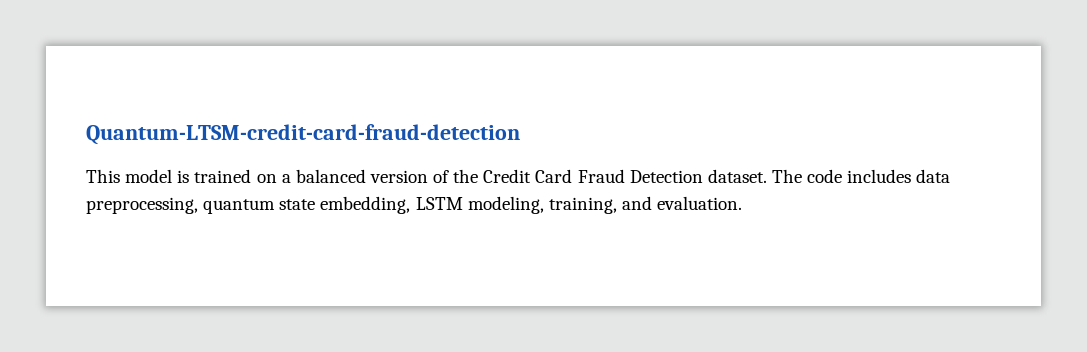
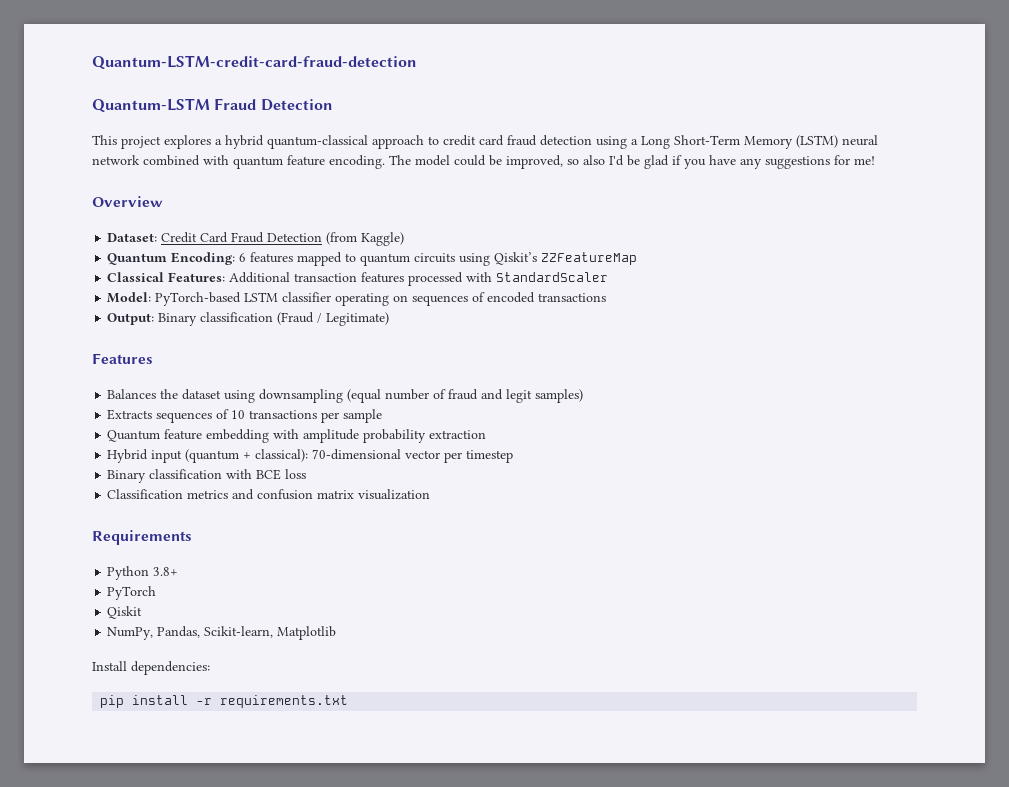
[86,124,520,145] [86,169,951,183] [86,196,743,214] Quantum-LTSM-credit-card-fraud-detection // This model is trained on a balanced version of the Credit Card Fraud Detection dataset. The code includes data preprocessing, quantum state embedding, LSTM modeling, training, and evaluation. -> [92,55,417,70] [92,98,333,113] [92,135,878,149] [92,155,875,169] [92,196,163,207] [107,232,405,246] [107,252,638,266] [107,272,609,286] [107,292,607,306] [107,312,390,326] [92,353,153,364] [107,389,584,403] [107,409,383,423] [107,429,487,443] [107,449,514,463] [107,469,307,483] [107,489,431,500] [92,530,192,545] [107,566,179,580] [107,586,157,600] [107,606,143,619] [107,626,337,640] [92,661,210,675] [100,695,349,708] Quantum-LSTM-credit-card-fraud-detection // Quantum-LSTM Fraud Detection // This project explores a hybrid quantum-classical approach to credit card fraud detection using a Long Short-Term Memory (LSTM) neural network combined with quantum feature encoding. The model could be improved, so also I'd be glad if you have any suggestions for me! // Overview // Dataset: Credit Card Fraud Detection (from Kaggle) // Quantum Encoding: 6 features mapped to quantum circuits using Qiskit’s ZZFeatureMap // Classical Features: Additional transaction features processed with StandardScaler // Model: PyTorch-based LSTM classifier operating on sequences of encoded transactions // Output: Binary classification (Fraud / Legitimate) // Features // Balances the dataset using downsampling (equal number of fraud and legit samples) // Extracts sequences of 10 transactions per sample // Quantum feature embedding with amplitude probability extraction // Hybrid input (quantum + classical): 70-dimensional vector per timestep // Binary classification with BCE loss // Classification metrics and confusion matrix visualization // Requirements // Python 3.8+ // PyTorch // Qiskit // NumPy, Pandas, Scikit-learn, Matplotlib // Install dependencies: // pip install -r requirements.txt

